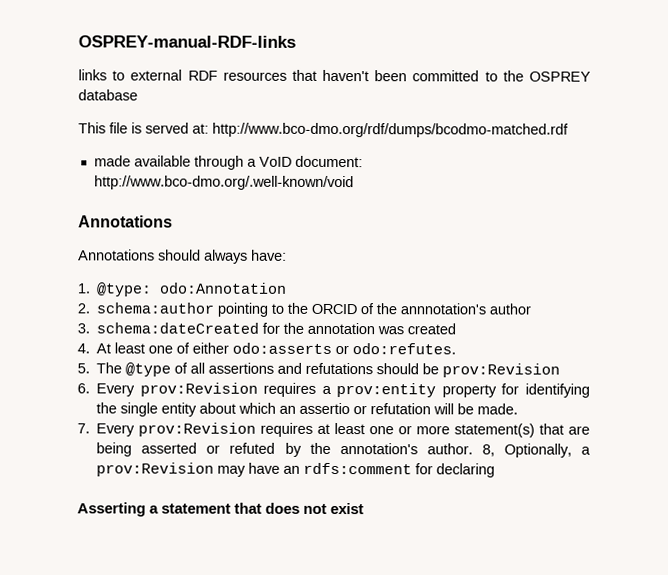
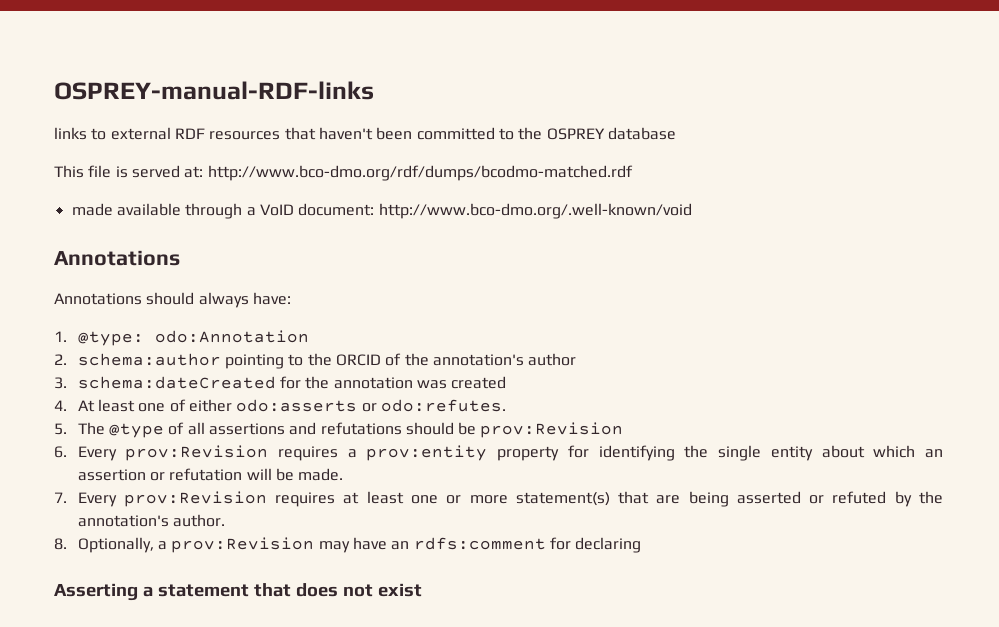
[400,303,487,315] annnotation's -> [432,354,524,366] annotation's
[299,402,351,415] assertio -> [77,469,146,481] assertion
[481,444,495,457] 8, -> [54,538,67,550] // 8.

